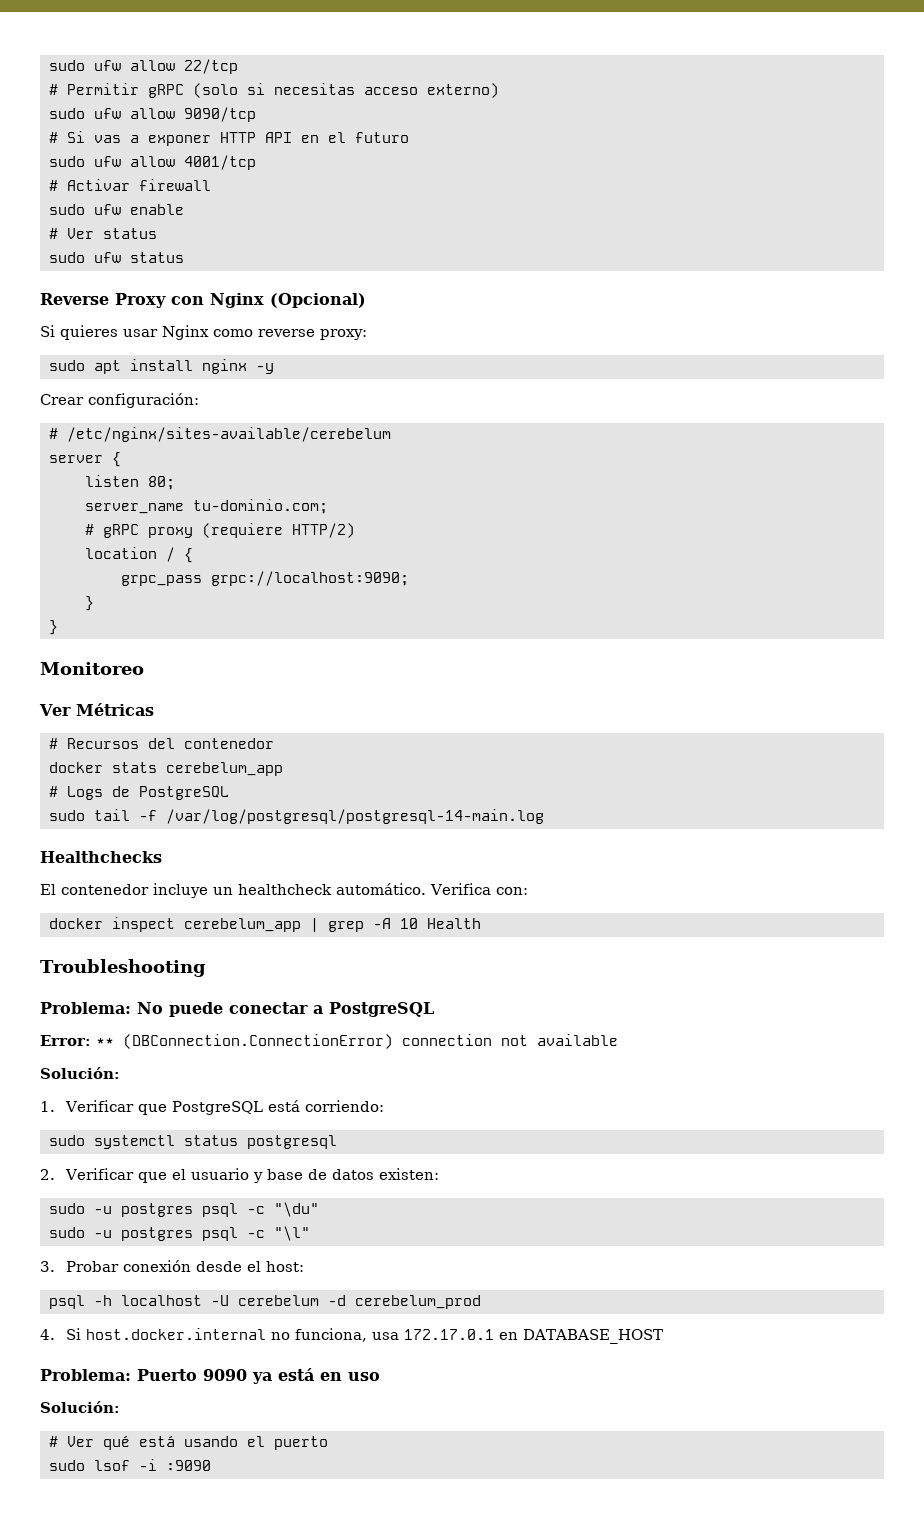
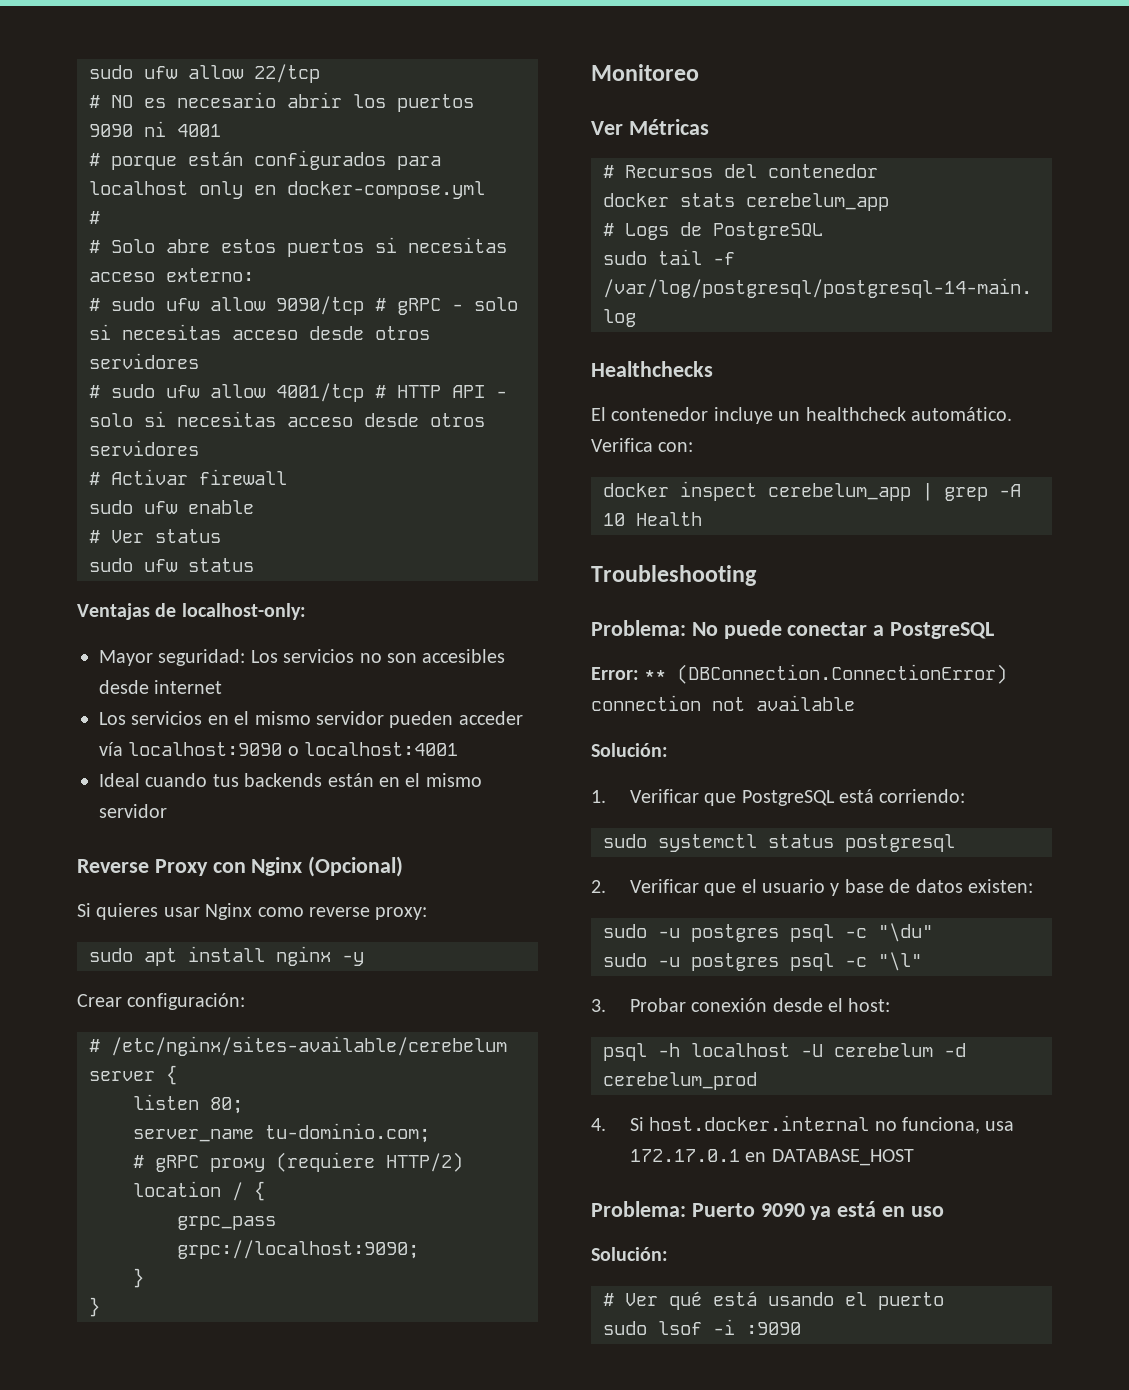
[66,83,499,98] Permitir gRPC (solo si necesitas acceso externo) // -> [111,92,474,112] [89,121,221,137] [89,150,441,170] [89,181,485,199] [89,211,100,224] [89,237,507,257] [89,268,254,282] [89,298,100,311] NO es necesario abrir los puertos 9090 ni 4001 // # porque están configurados para localhost only en docker-compose.yml // # // # Solo abre estos puertos si necesitas acceso externo: // #
[48,131,409,146] [48,155,256,170] // # Si vas a exponer HTTP API en el futuro // sudo ufw allow 4001/tcp -> [375,297,518,315] [89,324,430,340] [89,353,199,369] [89,383,507,402] [89,411,485,427] [89,440,199,456] # gRPC - solo si necesitas acceso desde otros servidores // # sudo ufw allow 4001/tcp # HTTP API - solo si necesitas acceso desde otros servidores
(184, 257) none -> [77,603,306,620] [99,649,506,666] [99,680,223,694] [99,711,523,728] [99,742,459,756] [99,773,482,787] [99,804,167,818] // Ventajas de localhost-only: // Mayor seguridad: Los servicios no son accesibles desde internet // Los servicios en el mismo servidor pueden acceder vía localhost:9090 o localhost:4001 // Ideal cuando tus backends están en el mismo servidor

